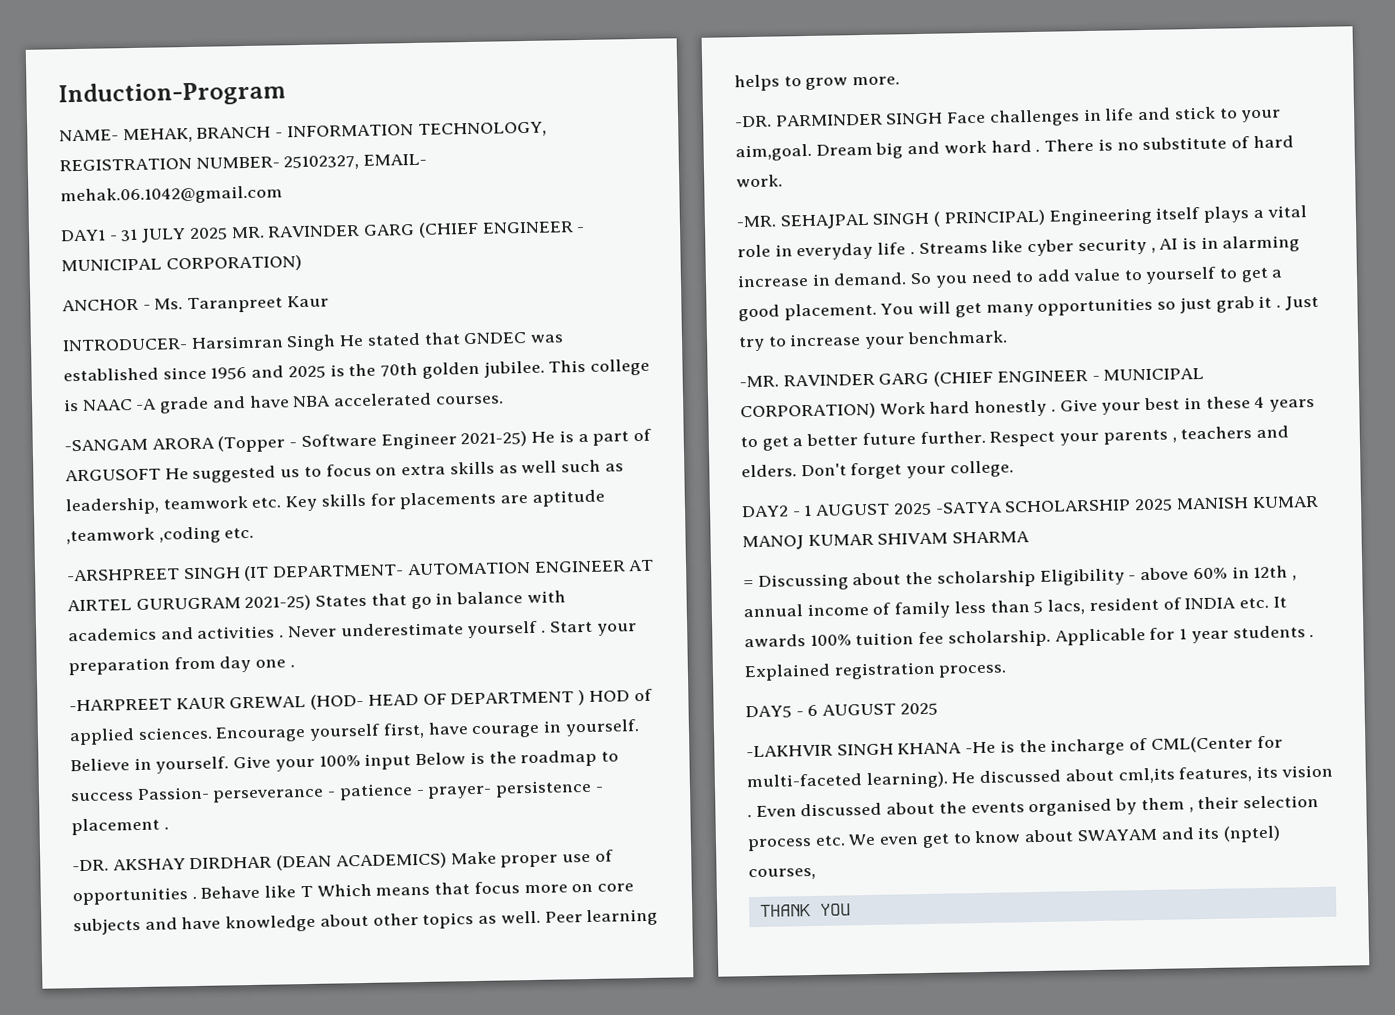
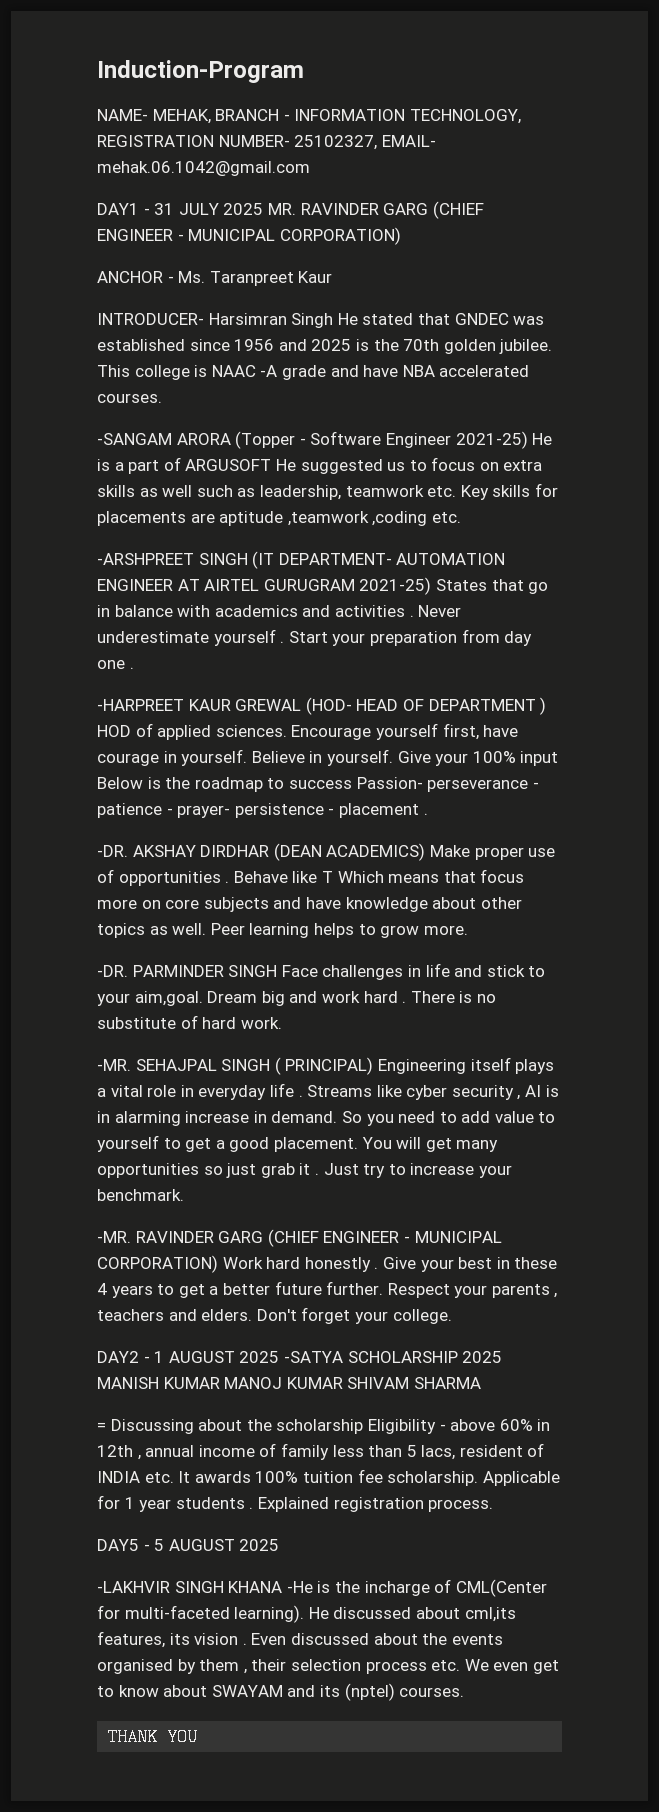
[807,704,819,717] 6 -> [154,1539,165,1551] 5
[748,867,816,881] courses, -> [399,1687,465,1697] courses.

